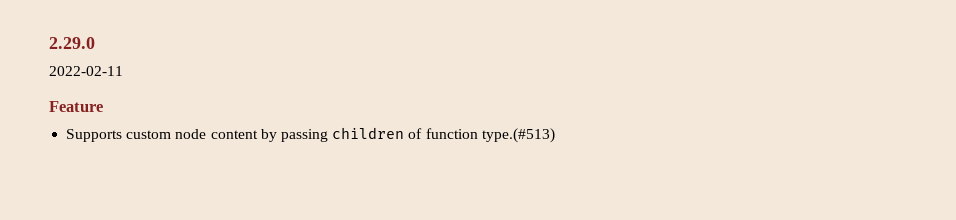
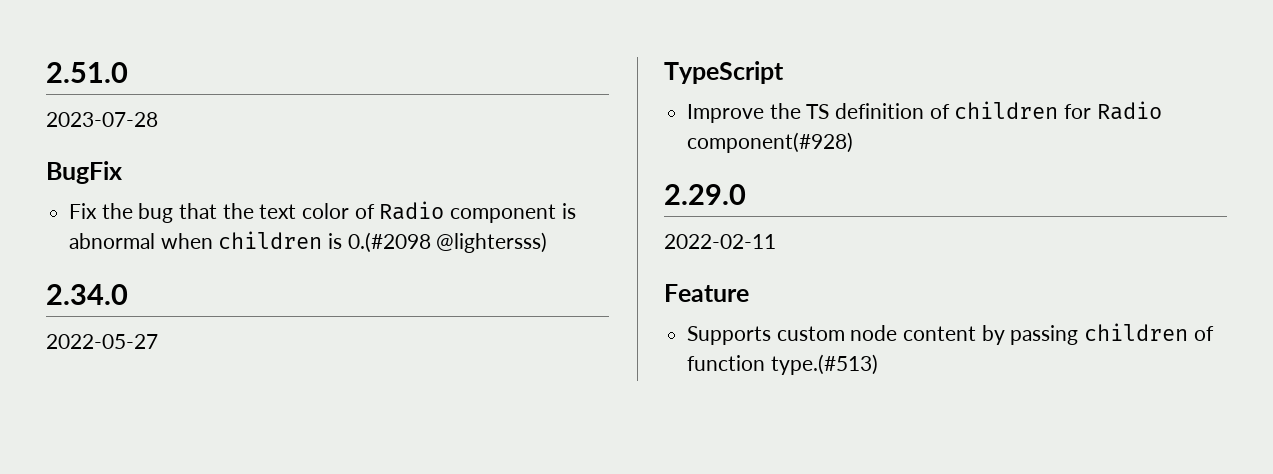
(49, 43) none -> [46,62,128,83] [46,112,158,127] [46,161,122,184] [69,201,576,223] [69,231,548,253] [46,284,128,305] [46,334,158,349] [664,61,784,84] [687,101,1162,123] [687,132,854,153] 2.51.0 // 2023-07-28 // BugFix // Fix the bug that the text color of Radio component is abnormal when children is 0.(#2098 @lightersss) // 2.34.0 // 2022-05-27 // TypeScript // Improve the TS definition of children for Radio component(#928) //

